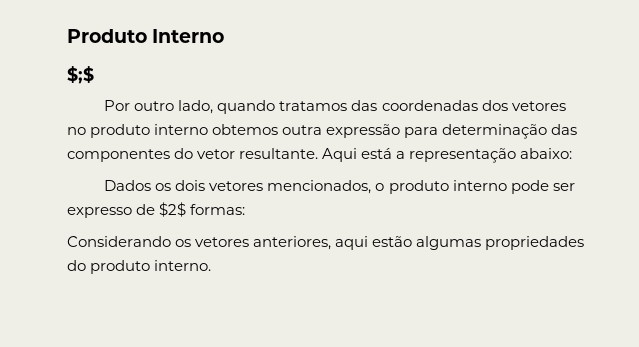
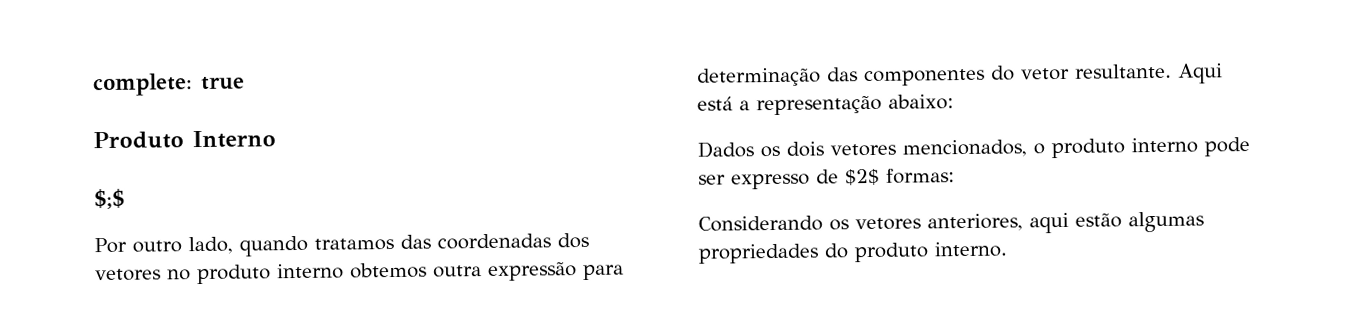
(67, 36) none -> [93,73,245,97] complete: true //

